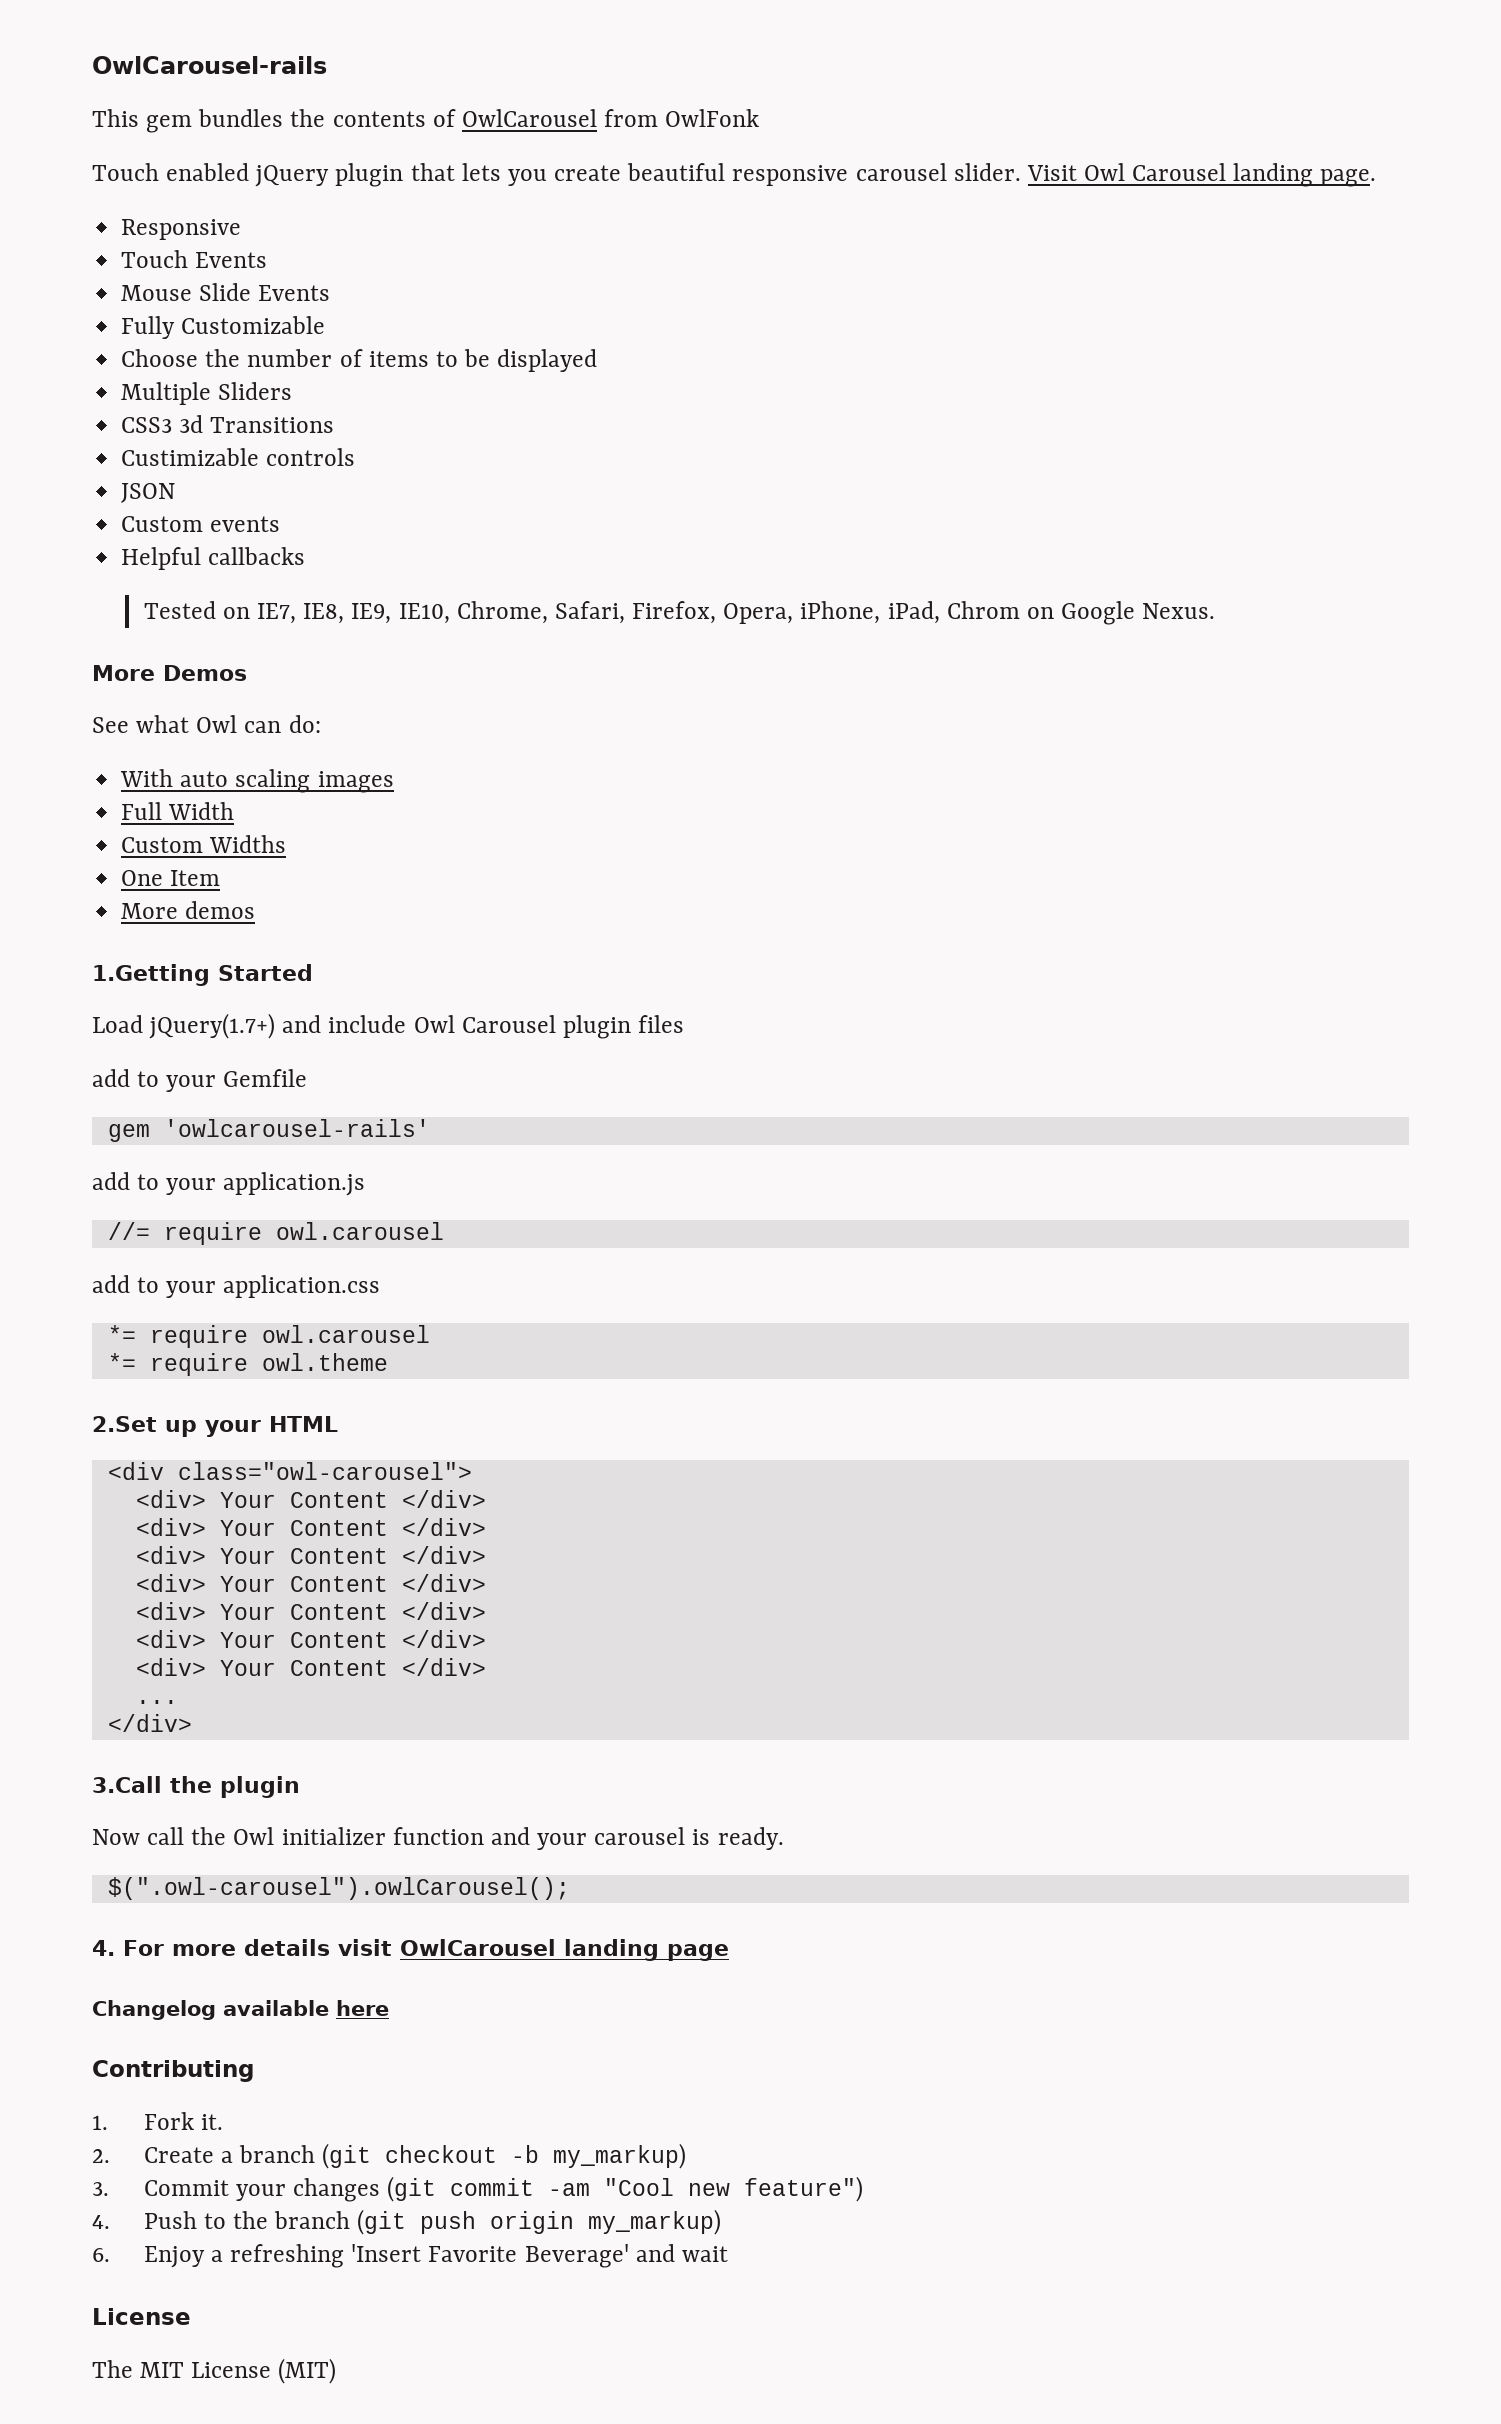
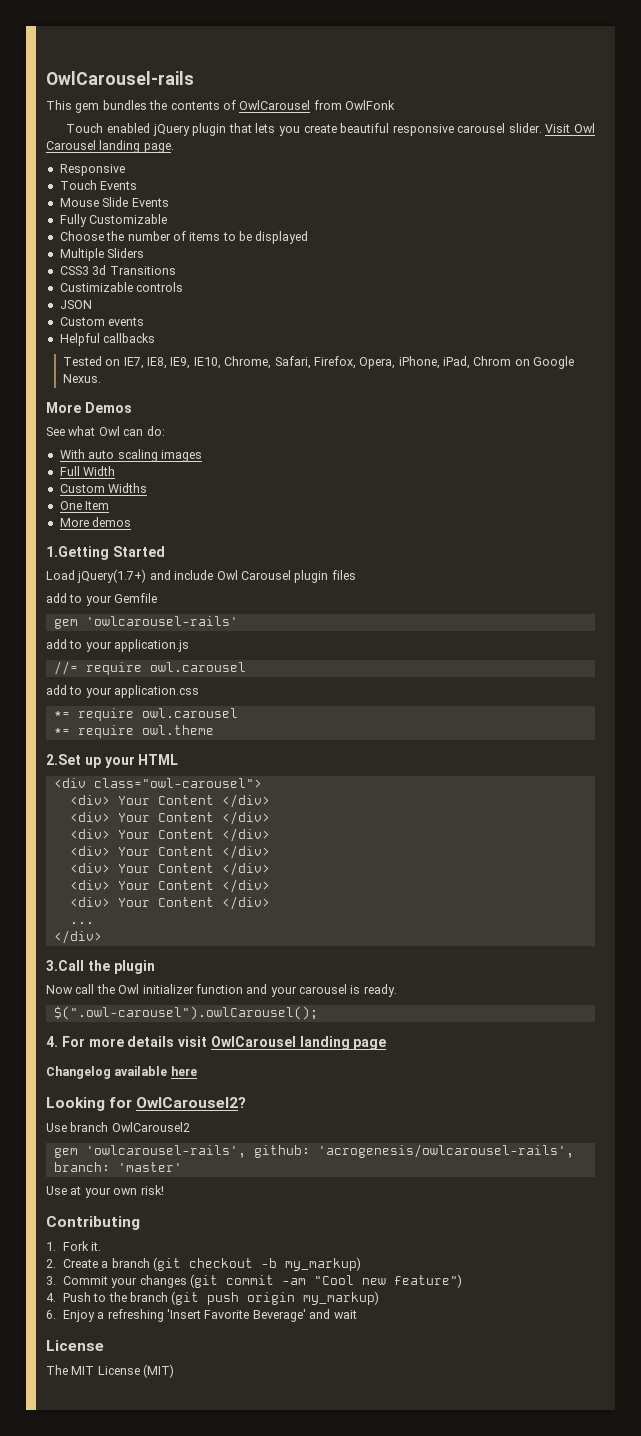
(389, 2008) none -> [46,1097,247,1111] [46,1122,190,1132] [53,1144,574,1158] [53,1162,182,1172] [46,1185,164,1198] // Looking for OwlCarousel2? // Use branch OwlCarousel2 // gem 'owlcarousel-rails', github: 'acrogenesis/owlcarousel-rails', branch: 'master' // Use at your own risk!

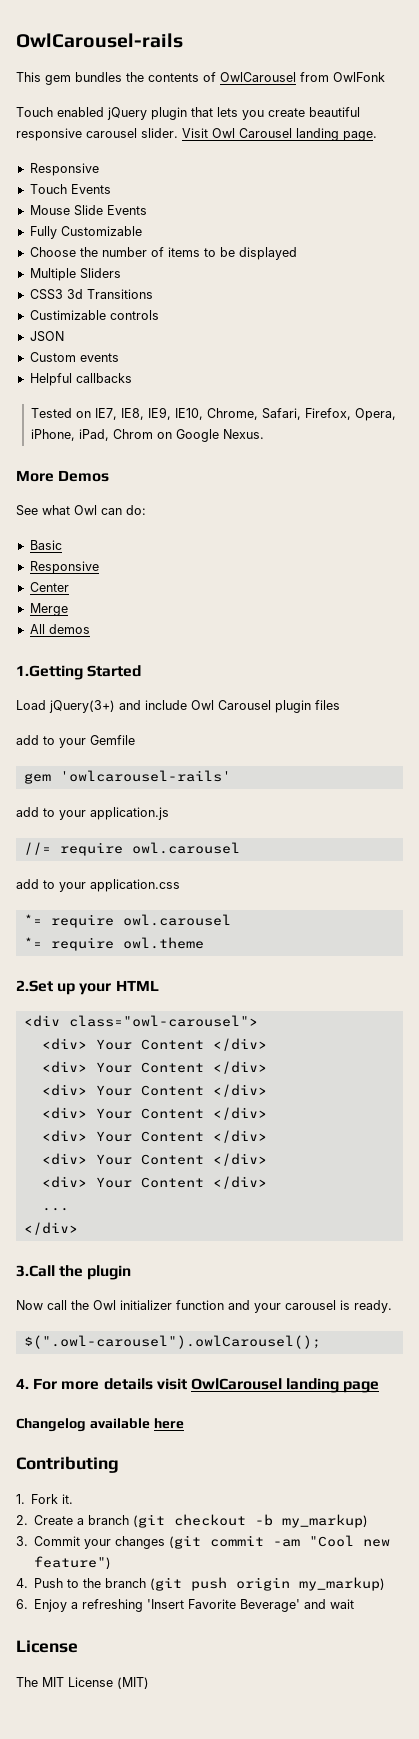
[59,449,202,462] [59,466,116,476] [59,483,148,493] [59,501,110,510] [59,518,89,527] With auto scaling images // Full Width // Custom Widths // One Item // More -> [29,540,62,550] [29,561,99,574] [29,582,69,592] [29,603,68,616] [29,624,45,634] Basic // Responsive // Center // Merge // All
[77,569,147,583] jQuery(1.7+) -> [49,700,115,713] jQuery(3+)
[46,1097,247,1111] [46,1122,190,1132] [53,1144,574,1158] [53,1162,182,1172] [46,1185,164,1198] // Looking for OwlCarousel2? // Use branch OwlCarousel2 // gem 'owlcarousel-rails', github: 'acrogenesis/owlcarousel-rails', branch: 'master' // Use at your own risk! -> (184, 1423) none

